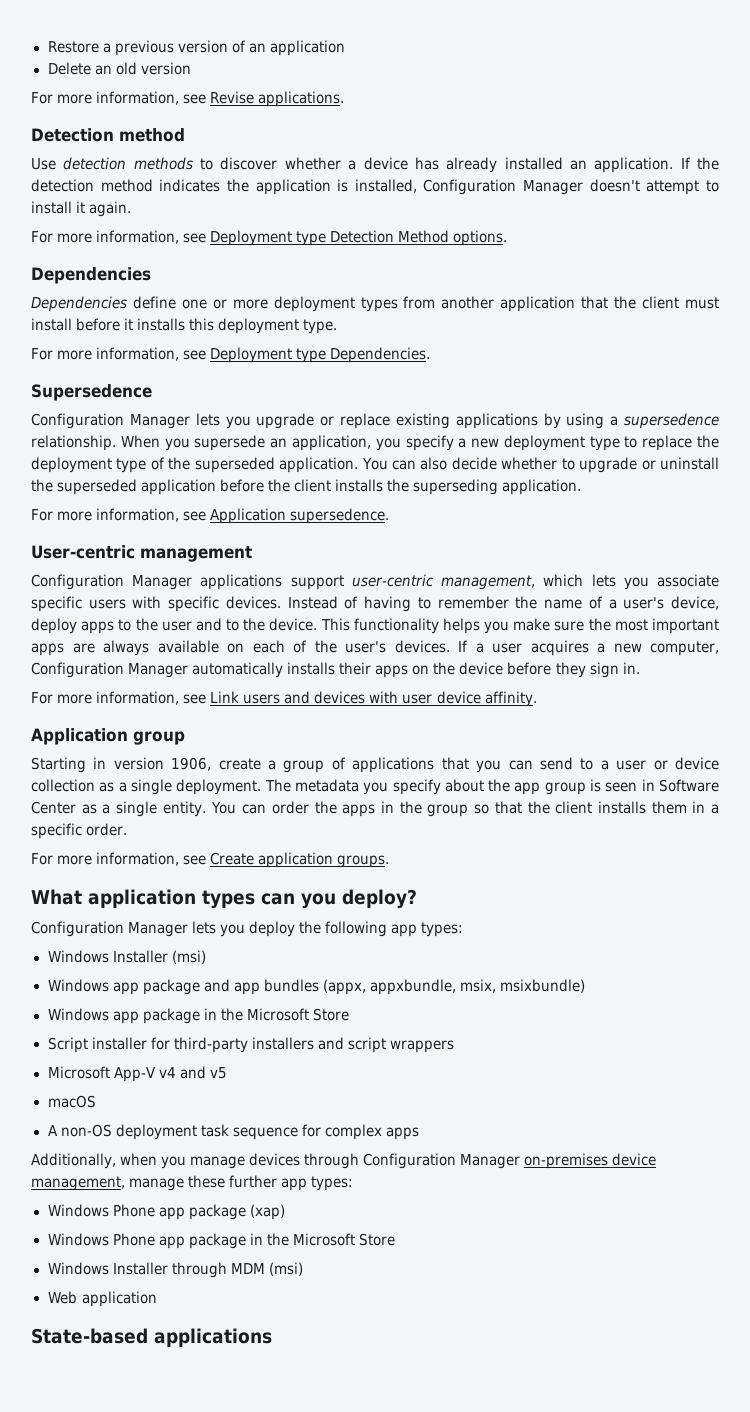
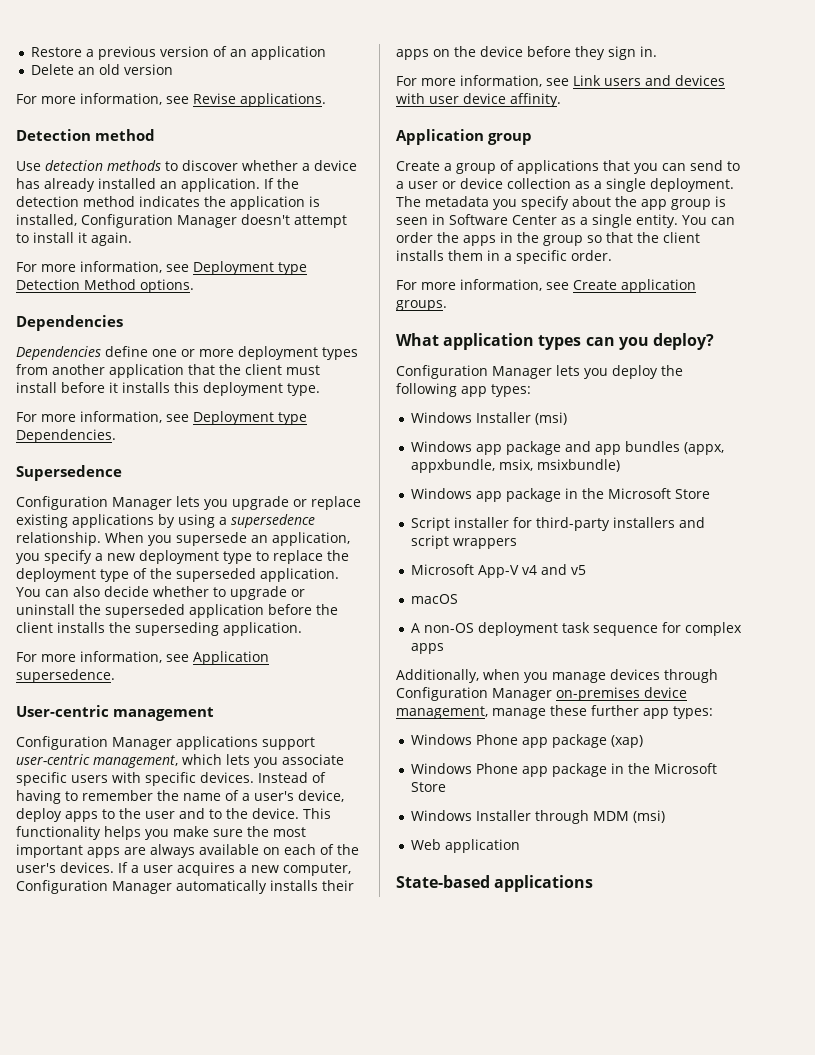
[31,757,261,773] Starting in version 1906, create -> [396,161,440,171] Create

